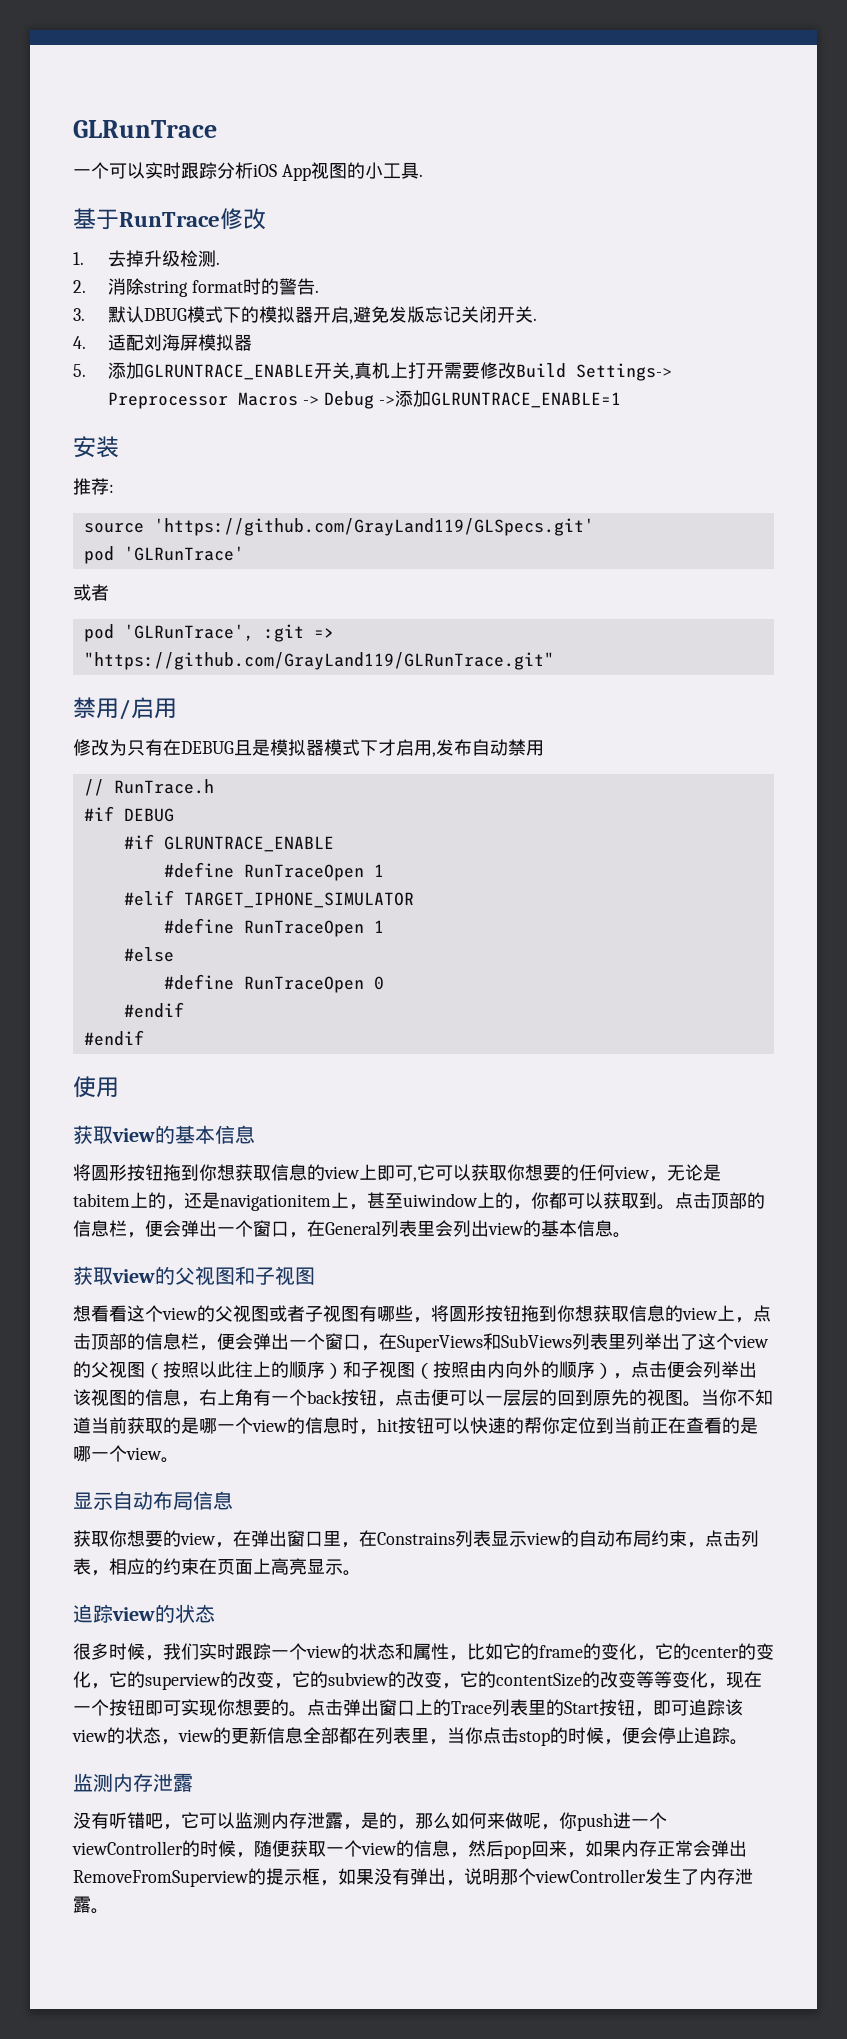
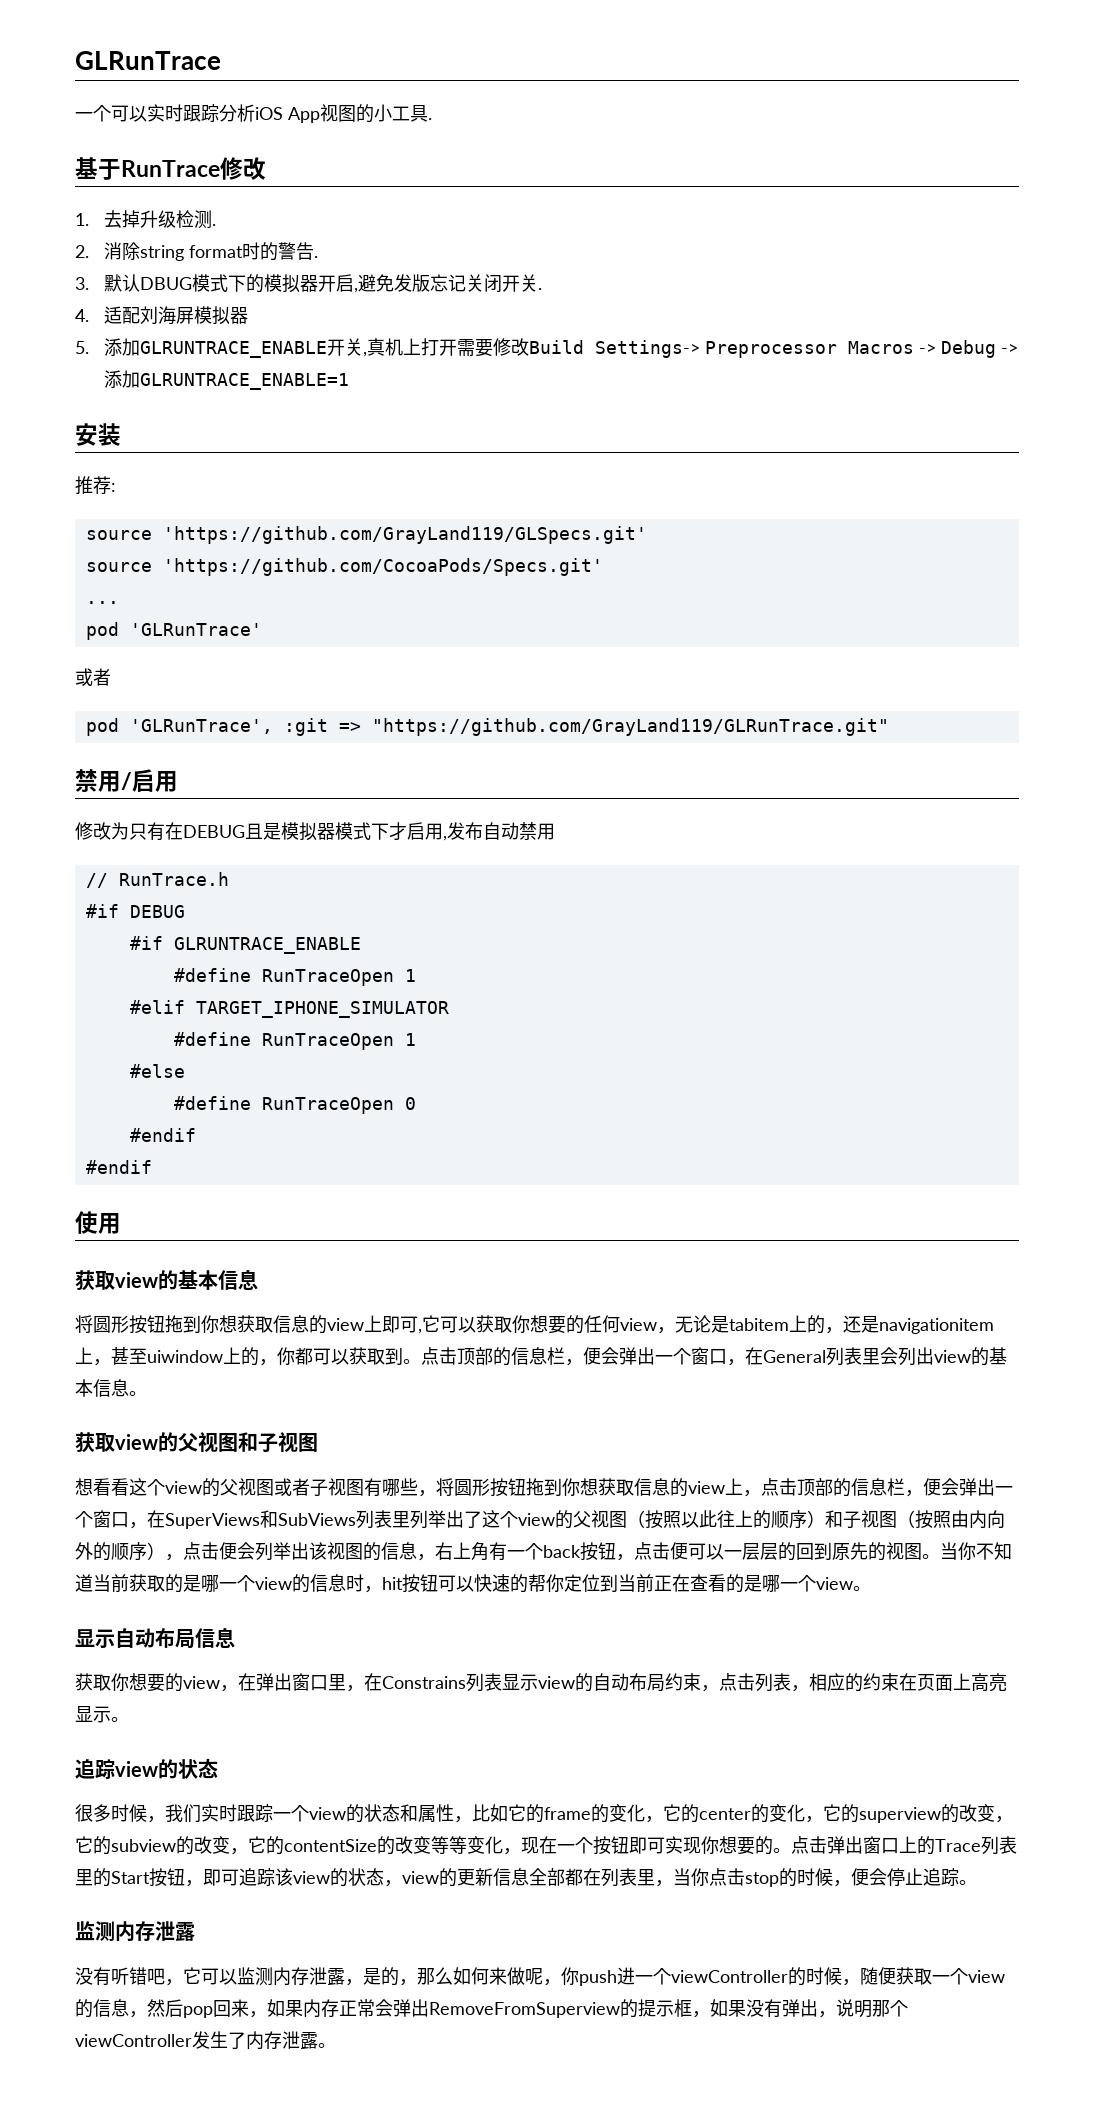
(594, 527) none -> [85,558,603,576] [85,601,119,604] // source 'https://github.com/CocoaPods/Specs.git' // ...

